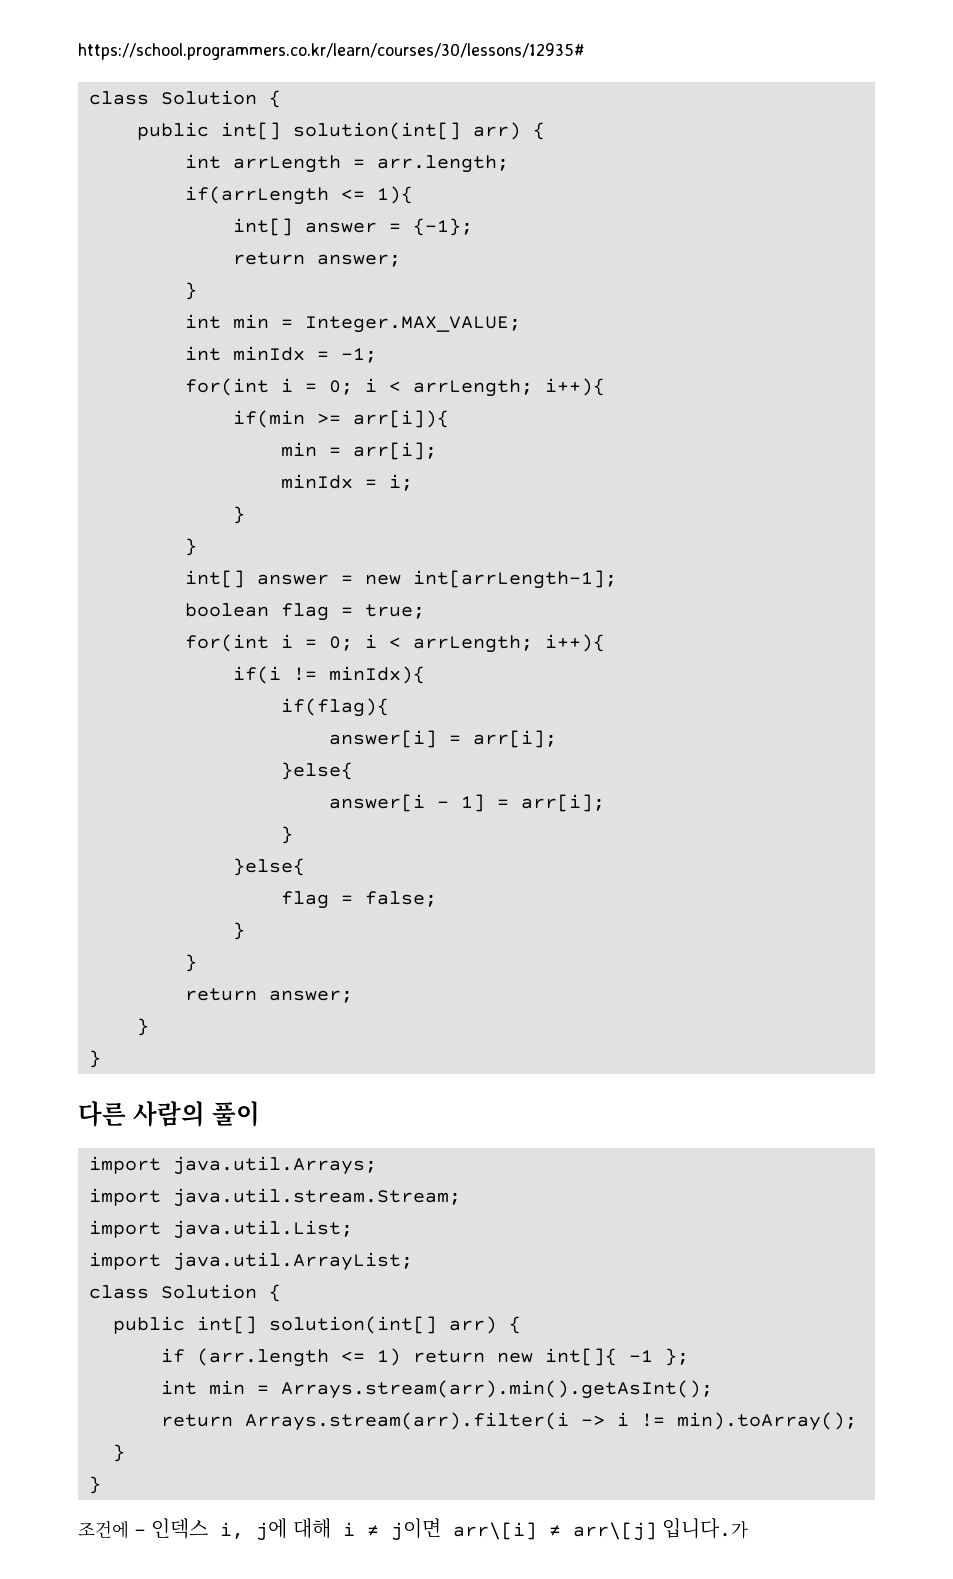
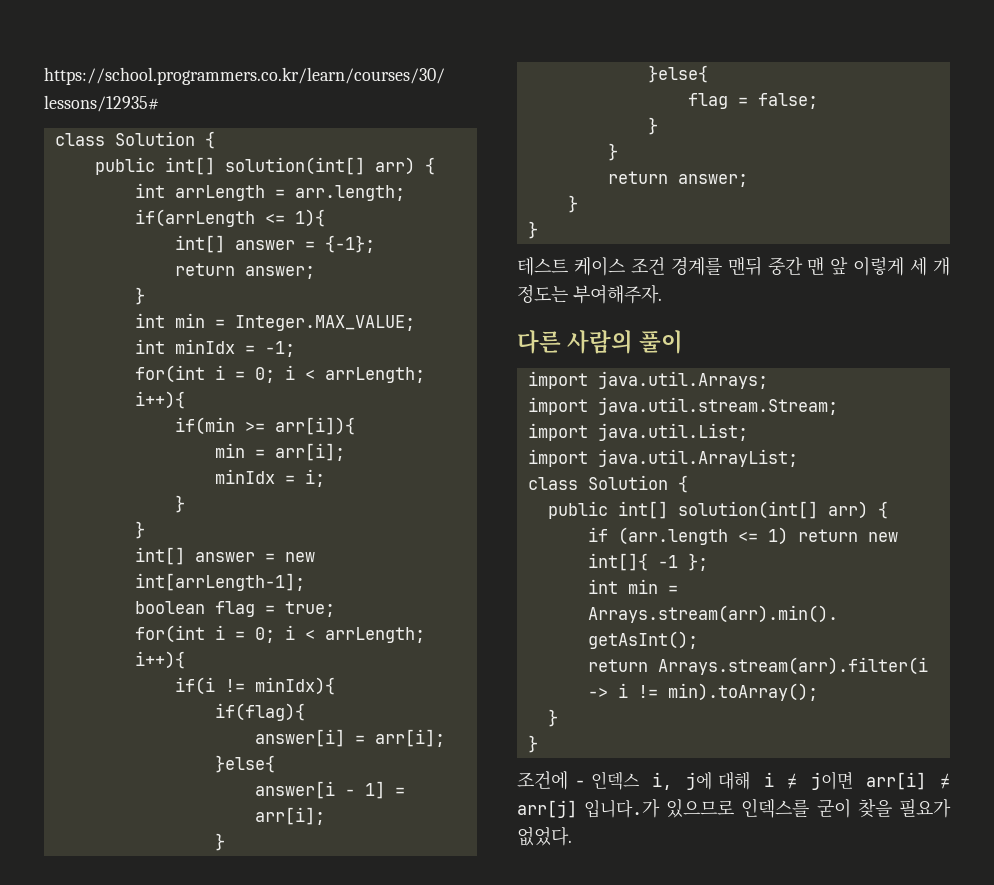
(101, 1059) none -> [517,256,950,276] [517,284,662,304] // 테스트 케이스 조건 경계를 맨뒤 중간 맨 앞 이렇게 세 개 정도는 부여해주자.
[452,1518,749,1541] arr\[i] ≠ arr\[j] 입니다.가 -> [866,772,950,790] [517,798,951,818] [517,826,572,846] arr[i] ≠ arr[j] 입니다.가 있으므로 인덱스를 굳이 찾을 필요가 없었다.

